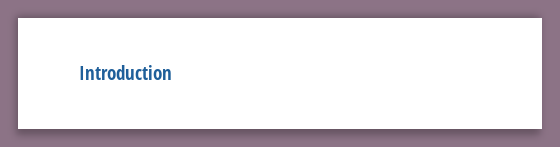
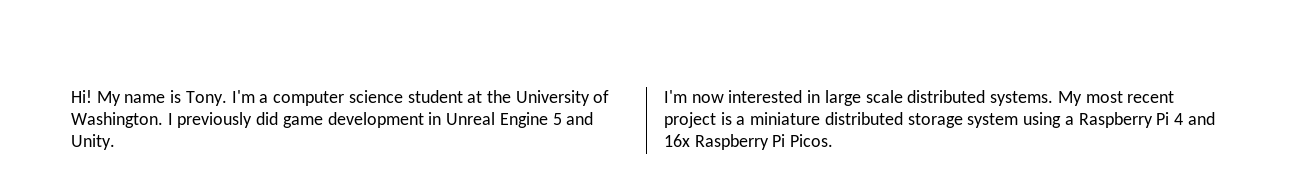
[79,65,172,80] Introduction -> [71,90,610,106] [71,112,594,128] [71,134,115,150] [664,90,1175,106] [664,112,1215,128] [664,134,834,150] Hi! My name is Tony. I'm a computer science student at the University of Washington. I previously did game development in Unreal Engine 5 and Unity. // I'm now interested in large scale distributed systems. My most recent project is a miniature distributed storage system using a Raspberry Pi 4 and 16x Raspberry Pi Picos.

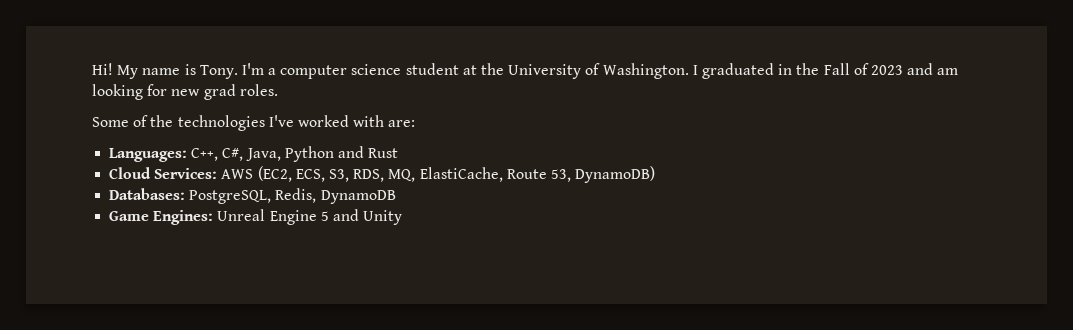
[177,112,594,128] [71,134,115,150] [664,90,1175,106] [664,112,1215,128] [664,134,834,150] previously did game development in Unreal Engine 5 and Unity. // I'm now interested in large scale distributed systems. My most recent project is a miniature distributed storage system using a Raspberry Pi 4 and 16x Raspberry Pi Picos. -> [701,63,959,79] [92,84,278,100] [92,115,416,131] [109,146,399,162] [109,166,656,183] [109,188,396,204] [109,209,403,225] graduated in the Fall of 2023 and am looking for new grad roles. // Some of the technologies I've worked with are: // Languages: C++, C#, Java, Python and Rust // Cloud Services: AWS (EC2, ECS, S3, RDS, MQ, ElastiCache, Route 53, DynamoDB) // Databases: PostgreSQL, Redis, DynamoDB // Game Engines: Unreal Engine 5 and Unity

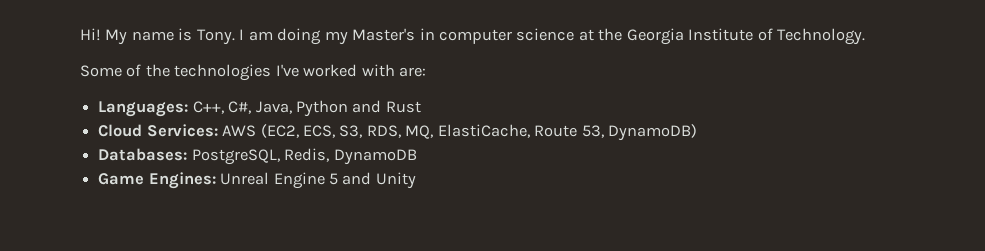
[241,63,277,75] I'm a -> [239,28,435,45] I am doing my Master's in
[405,63,459,75] student -> (575, 34) none
[508,63,959,79] [92,84,278,100] University of Washington. I graduated in the Fall of 2023 and am looking for new grad roles. -> [626,28,866,45] Georgia Institute of Technology.

